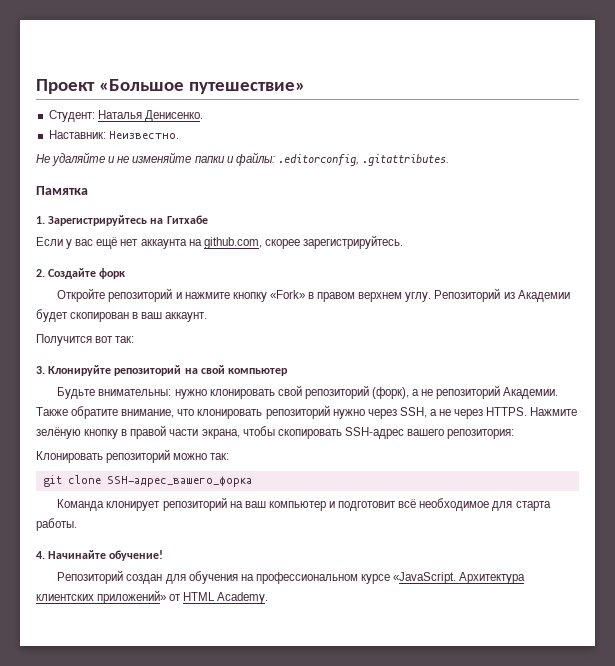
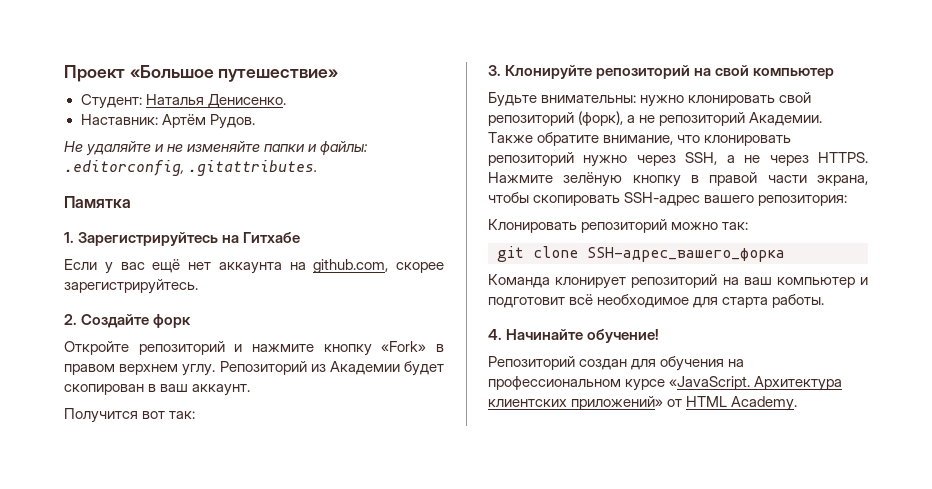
[108,131,179,139] Неизвестно. -> [161,114,255,129] Артём Рудов.

